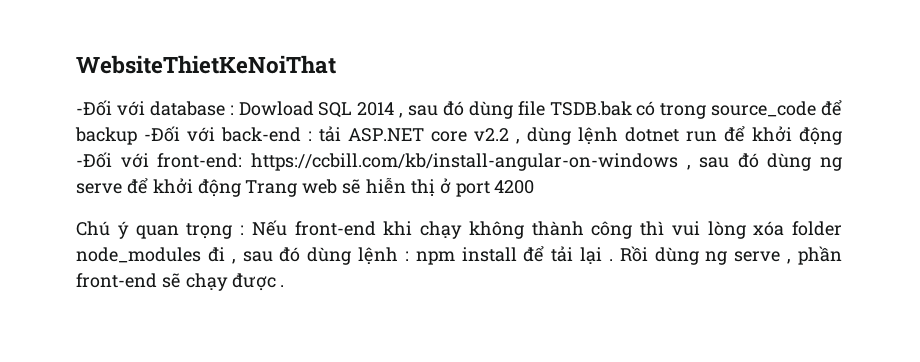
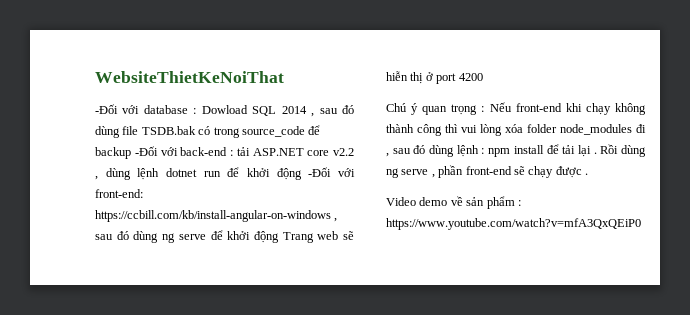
(285, 286) none -> [386,196,521,209] [386,218,641,230] // Video demo về sản phẩm : https://www.youtube.com/watch?v=mfA3QxQEiP0

